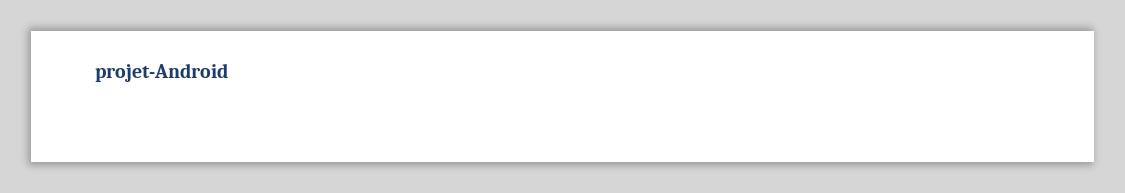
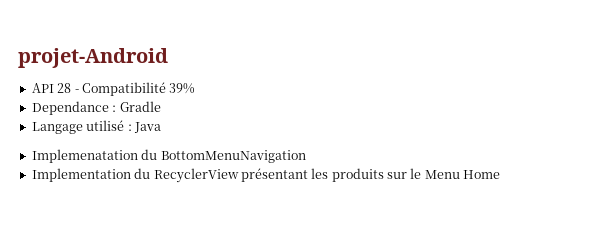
(228, 72) none -> [31,82,196,96] [31,101,161,115] [31,120,161,134] [31,149,306,163] [31,168,501,183] // API 28 - Compatibilité 39% // Dependance : Gradle // Langage utilisé : Java // Implemenatation du BottomMenuNavigation // Implementation du RecyclerView présentant les produits sur le Menu Home

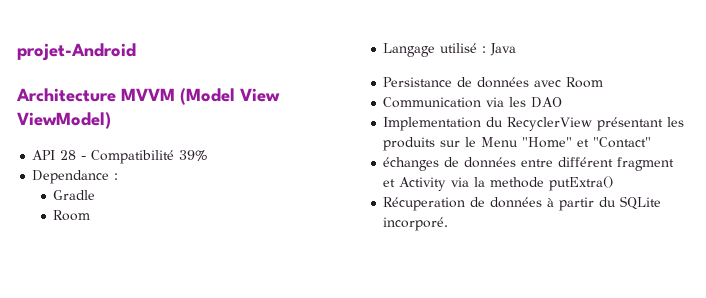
(168, 58) none -> [16,88,280,105] [17,112,111,129] // Architecture MVVM (Model View ViewModel)
(117, 108) none -> (119, 176) //
(161, 106) none -> [53,210,91,221] // Room
[31,149,306,163] Implemenatation du BottomMenuNavigation -> [383,77,604,88] [383,97,563,108] Persistance de données avec Room // Communication via les DAO
[463,170,501,179] Home -> [522,137,652,148] [383,157,675,171] [383,176,614,191] [383,196,662,211] [383,217,449,231] "Home" et "Contact" // échanges de données entre différent fragment et Activity via la methode putExtra() // Récuperation de données à partir du SQLite incorporé.

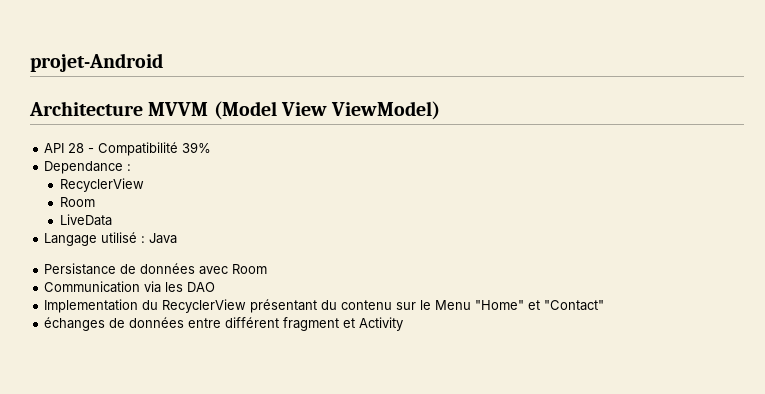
[53,190,96,200] [53,210,91,221] Gradle // Room -> [60,178,145,192] [60,197,96,207] [60,214,113,226] RecyclerView // Room // LiveData
[667,117,685,127] [383,137,436,151] les produits -> [321,300,393,310] du contenu
[451,176,614,191] [383,196,662,211] [383,217,449,231] via la methode putExtra() // Récuperation de données à partir du SQLite incorporé. -> (404, 324) none

